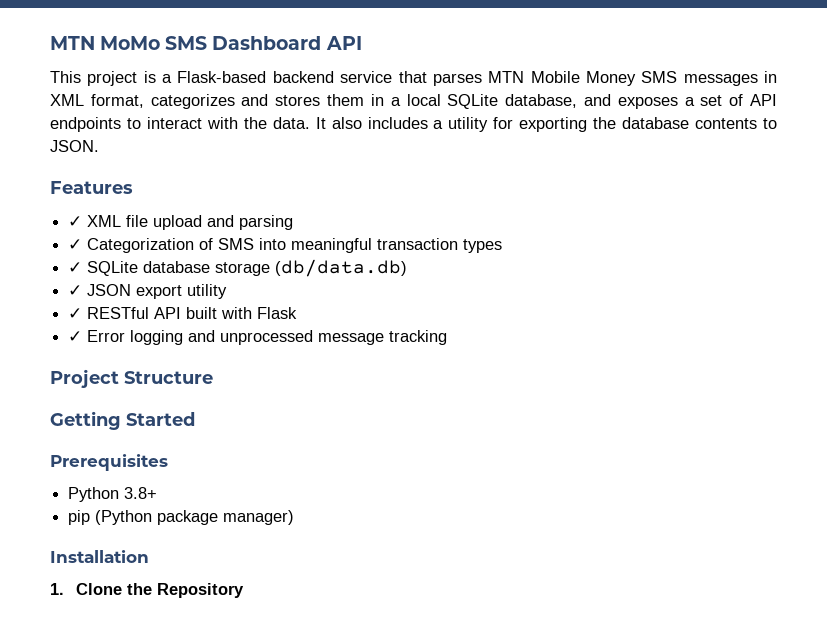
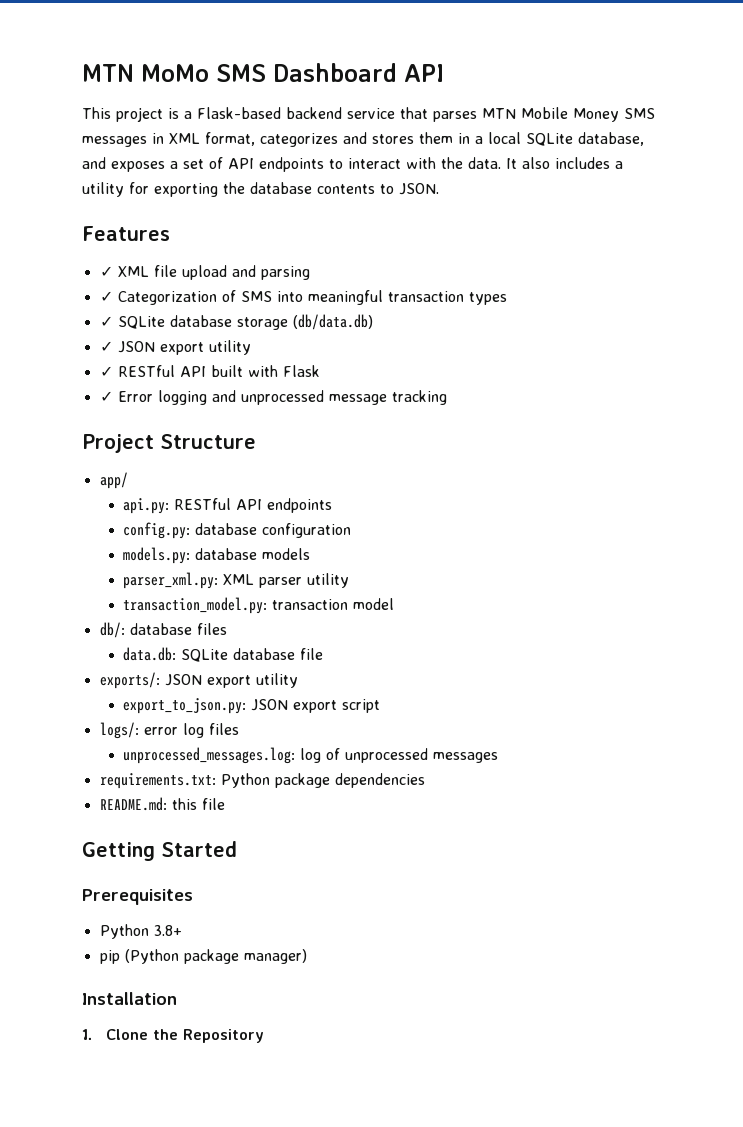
(213, 377) none -> [99,472,128,489] [123,498,333,514] [123,522,352,539] [123,547,311,564] [123,572,350,589] [123,597,395,614] [99,622,227,638] [123,647,324,662] [99,672,298,689] [123,698,381,714] [99,722,239,739] [123,747,499,764] [99,773,425,789] [99,797,225,811] // app/ // api.py: RESTful API endpoints // config.py: database configuration // models.py: database models // parser_xml.py: XML parser utility // transaction_model.py: transaction model // db/: database files // data.db: SQLite database file // exports/: JSON export utility // export_to_json.py: JSON export script // logs/: error log files // unprocessed_messages.log: log of unprocessed messages // requirements.txt: Python package dependencies // README.md: this file

